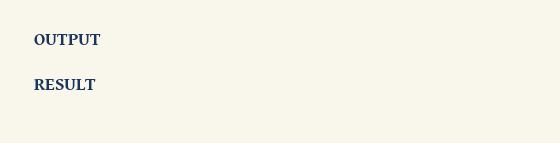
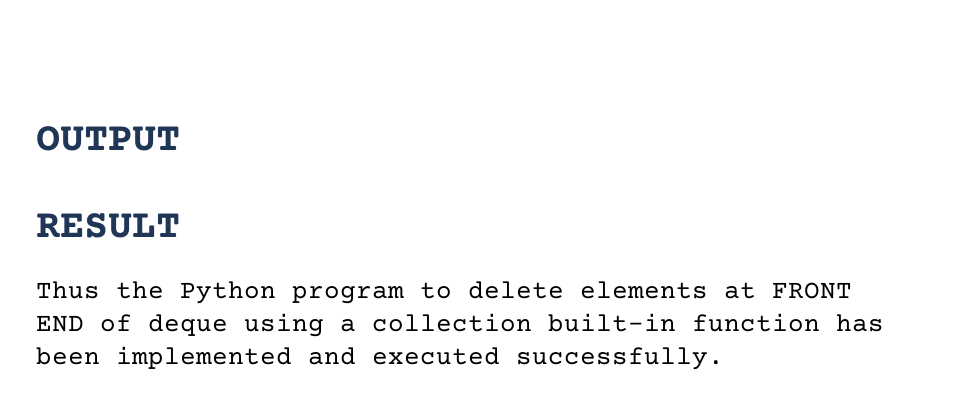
(96, 84) none -> [36,281,852,304] [36,313,884,337] [36,346,724,370] // Thus the Python program to delete elements at FRONT END of deque using a collection built-in function has been implemented and executed successfully.

